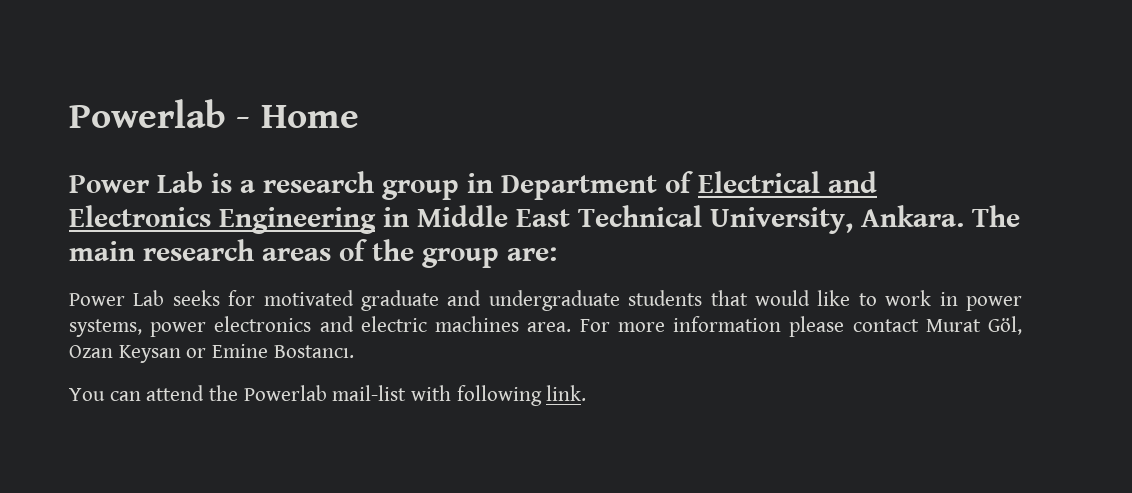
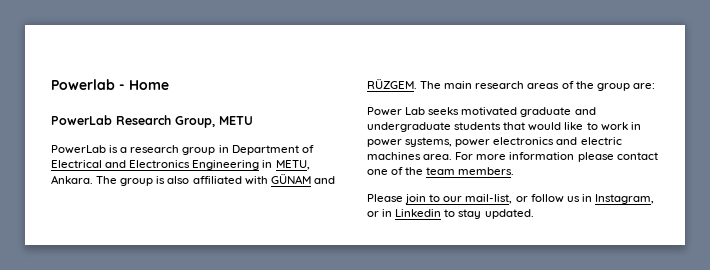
[69,171,203,193] Power Lab -> [51,115,253,128] [51,145,106,154] PowerLab Research Group, METU // PowerLab
[417,205,964,234] Middle East Technical University, Ankara. -> [275,160,310,170] [51,173,335,186] [367,78,417,89] METU, Ankara. The group is also affiliated with GÜNAM and RÜZGEM.
[228,290,256,306] for -> (460, 111) none
[925,316,1023,335] [69,344,354,363] [69,385,587,406] Murat Göl, Ozan Keysan or Emine Bostancı. // You can attend the Powerlab mail-list with following link. -> [367,167,515,175] [367,194,654,204] [367,209,534,219] one of the team members. // Please join to our mail-list, or follow us in Instagram, or in Linkedin to stay updated.

